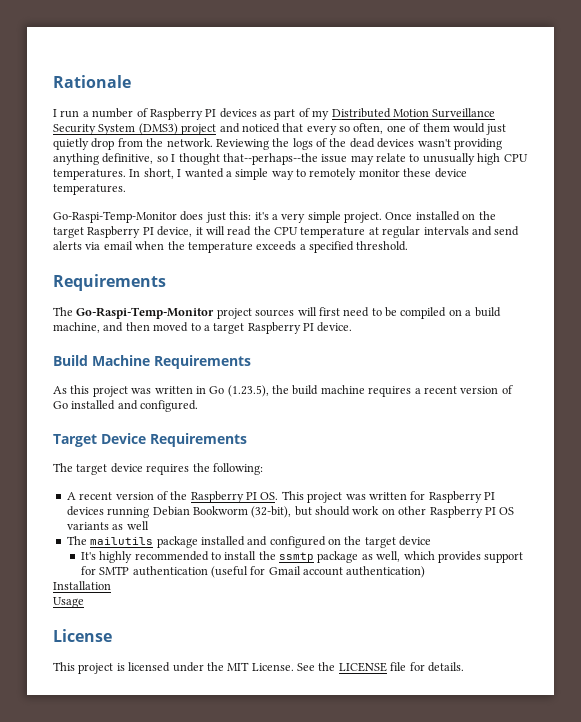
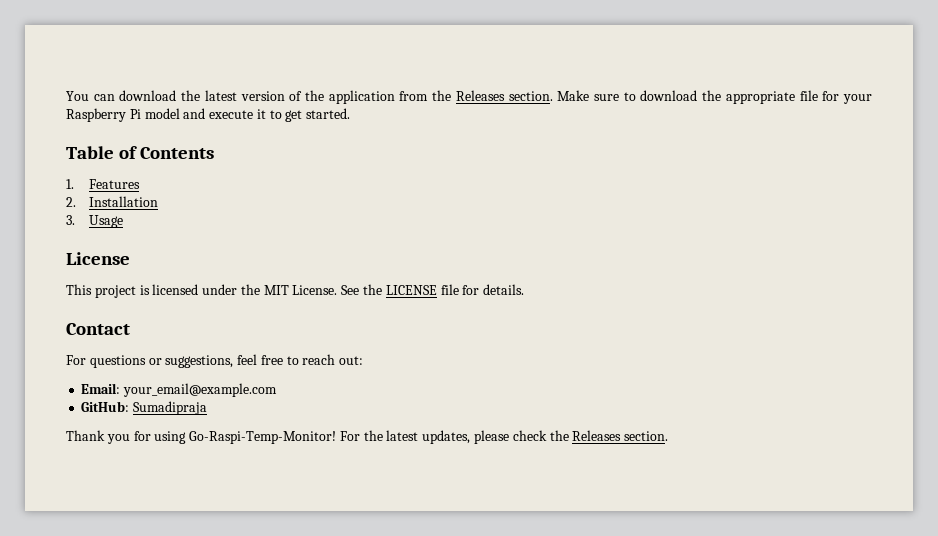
[53,75,131,88] [53,108,496,120] [53,123,507,135] [53,138,502,150] [53,153,528,165] [53,168,467,180] [53,184,126,195] [53,211,496,223] [53,226,520,238] [53,241,409,253] [53,274,166,291] [53,307,501,319] [53,322,353,334] [53,355,251,369] [53,385,513,397] [53,400,199,412] [53,433,247,447] [53,463,263,475] [66,491,495,503] [66,506,515,518] [66,521,149,530] [66,536,432,548] [80,551,524,563] [80,566,426,578] Rationale // I run a number of Raspberry PI devices as part of my Distributed Motion Surveillance Security System (DMS3) project and noticed that every so often, one of them would just quietly drop from the network. Reviewing the logs of the dead devices wasn't providing anything definitive, so I thought that--perhaps--the issue may relate to unusually high CPU temperatures. In short, I wanted a simple way to remotely monitor these device temperatures. // Go-Raspi-Temp-Monitor does just this: it's a very simple project. Once installed on the target Raspberry PI device, it will read the CPU temperature at regular intervals and send alerts via email when the temperature exceeds a specified threshold. // Requirements // The Go-Raspi-Temp-Monitor project sources will first need to be compiled on a build machine, and then moved to a target Raspberry PI device. // Build Machine Requirements // As this project was written in Go (1.23.5), the build machine requires a recent version of Go installed and configured. // Target Device Requirements // The target device requires the following: // A recent version of the Raspberry PI OS. This project was written for Raspberry PI devices running Debian Bookworm (32-bit), but should work on other Raspberry PI OS variants as well // The mailutils package installed and configured on the target device // It's highly recommended to install the ssmtp package as well, which provides support for SMTP authentication (useful for Gmail account authentication) // -> [66,90,872,104] [66,108,351,122] [66,146,215,159] [66,179,141,189] [66,197,76,207] You can download the latest version of the application from the Releases section. Make sure to download the appropriate file for your Raspberry Pi model and execute it to get started. // Table of Contents // 1. Features // 2.
(111, 585) none -> [66,215,75,225] 3.
(464, 667) none -> [66,323,130,335] [66,354,364,368] [81,383,278,397] [81,401,208,415] [66,430,669,444] // Contact // For questions or suggestions, feel free to reach out: // Email: your_email@example.com // GitHub: Sumadipraja // Thank you for using Go-Raspi-Temp-Monitor! For the latest updates, please check the Releases section.

